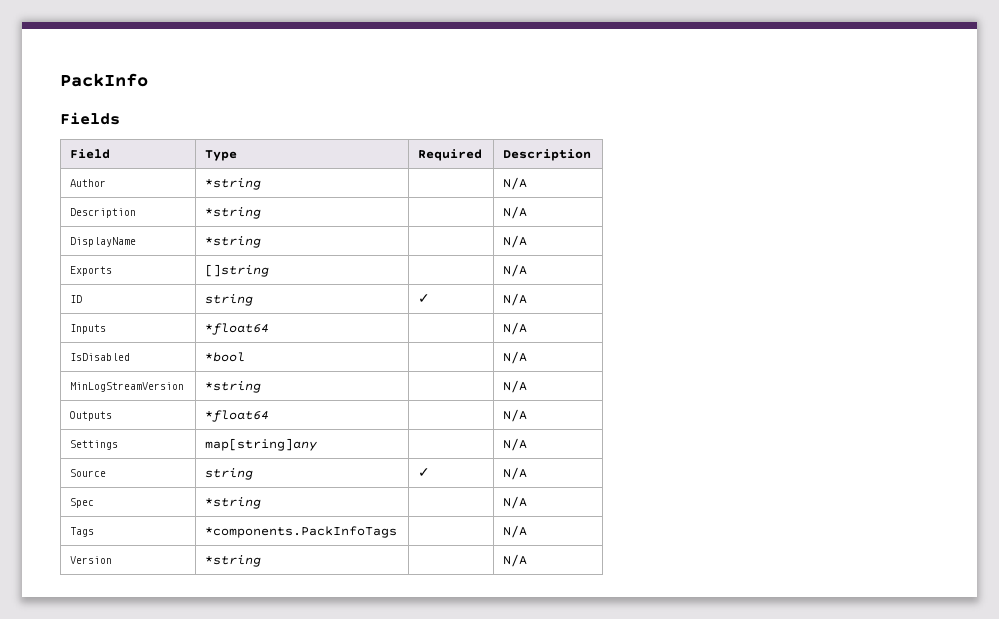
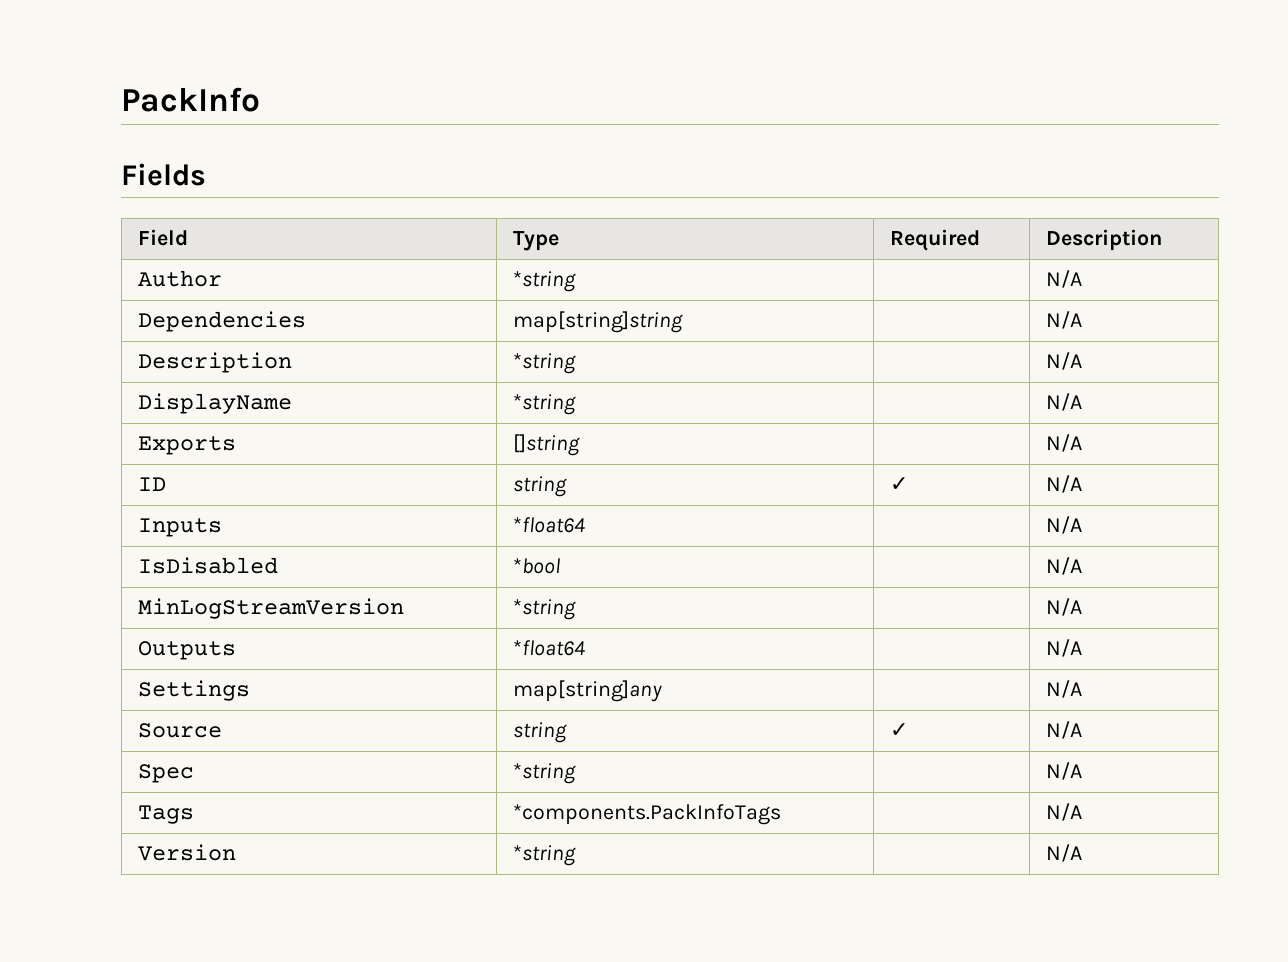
(528, 183) none -> [138,311,307,332] [513,311,684,333] [1046,311,1083,329] // Dependencies | map[string]string | | N/A

